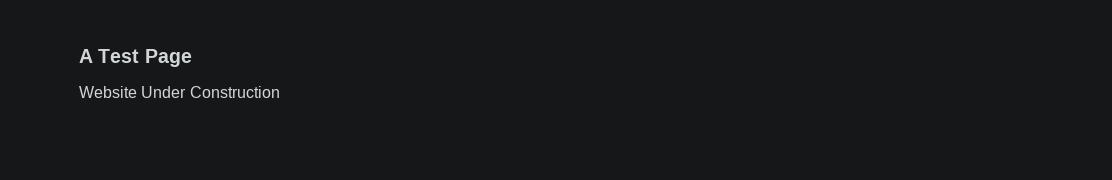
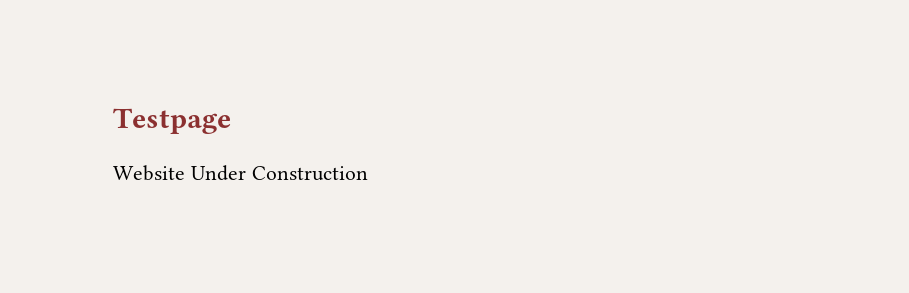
[79,49,192,67] A Test Page -> [113,108,231,134] Testpage

